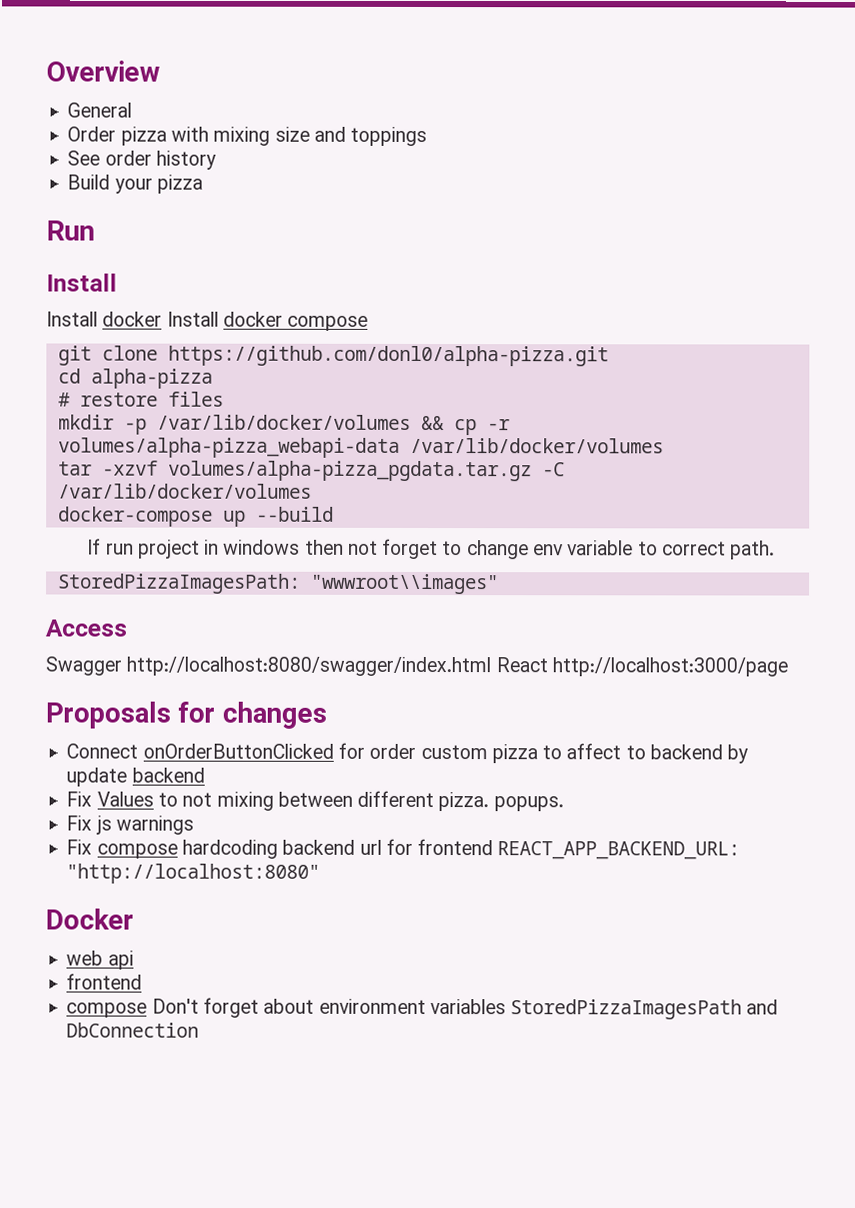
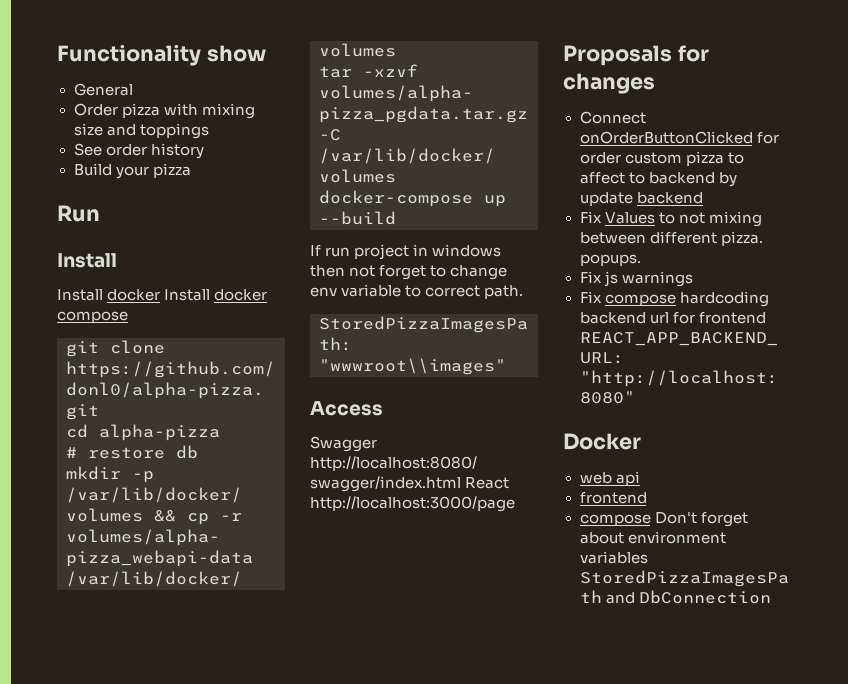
[46,60,160,82] Overview -> [57,44,266,66] Functionality show
[167,391,224,407] files -> [176,445,198,459] db

